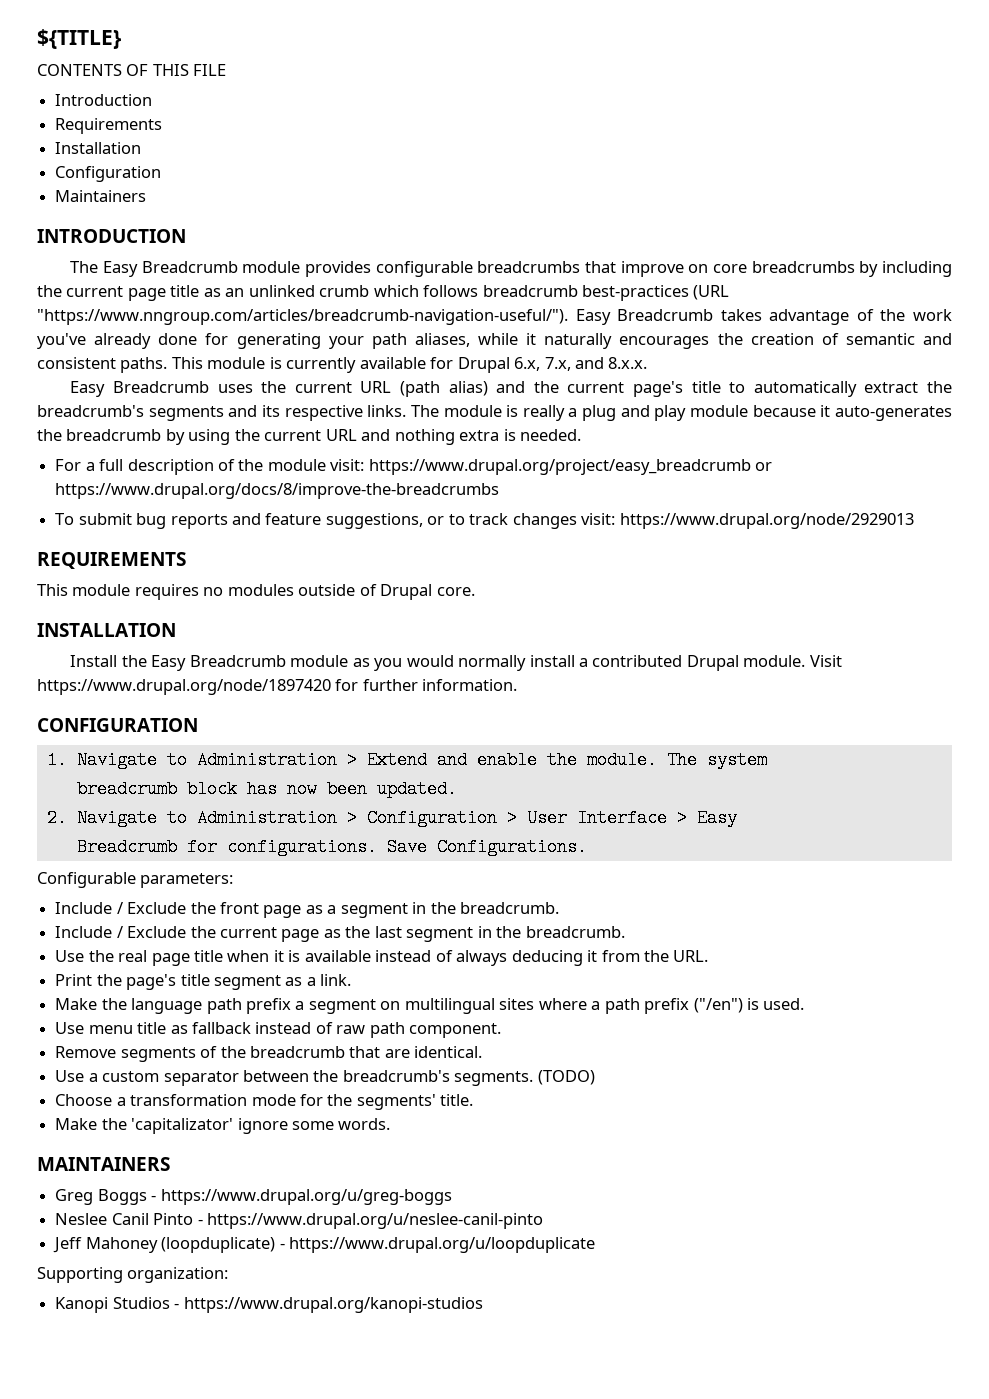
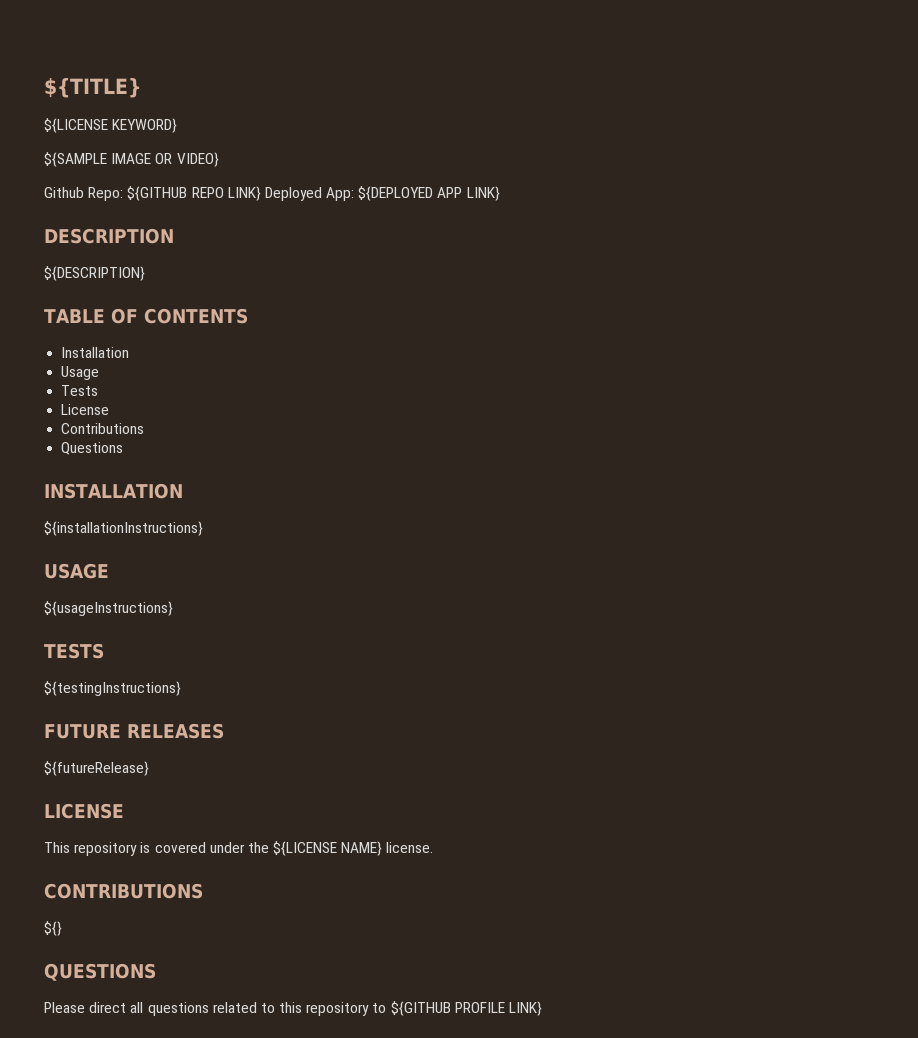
[37,64,227,76] [55,94,153,106] [55,118,163,134] [55,142,142,154] [55,166,162,182] [55,190,147,202] [37,229,186,243] [70,261,952,277] [37,285,730,301] [37,309,952,325] [37,333,952,349] [37,357,648,373] [70,381,952,397] [37,405,952,421] [37,429,582,445] [55,459,773,475] [55,483,500,499] [55,513,914,529] [37,552,186,569] [37,584,475,600] [37,623,176,637] [70,655,842,671] [37,679,518,695] [37,718,198,732] [46,751,767,769] [76,780,457,798] [46,809,737,827] [76,838,587,856] [37,872,234,888] [55,902,560,918] [55,926,625,942] [55,950,709,966] [55,974,352,990] [55,998,805,1014] [55,1022,502,1038] [55,1046,483,1062] [55,1070,595,1086] [55,1094,474,1110] [55,1118,391,1134] [37,1157,170,1171] [55,1189,452,1205] [55,1213,543,1229] [53,1237,595,1253] [37,1267,229,1283] [55,1297,483,1313] CONTENTS OF THIS FILE // Introduction // Requirements // Installation // Configuration // Maintainers // INTRODUCTION // The Easy Breadcrumb module provides configurable breadcrumbs that improve on core breadcrumbs by including the current page title as an unlinked crumb which follows breadcrumb best-practices (URL "https://www.nngroup.com/articles/breadcrumb-navigation-useful/"). Easy Breadcrumb takes advantage of the work you've already done for generating your path aliases, while it naturally encourages the creation of semantic and consistent paths. This module is currently available for Drupal 6.x, 7.x, and 8.x.x. // Easy Breadcrumb uses the current URL (path alias) and the current page's title to automatically extract the breadcrumb's segments and its respective links. The module is really a plug and play module because it auto-generates the breadcrumb by using the current URL and nothing extra is needed. // For a full description of the module visit: https://www.drupal.org/project/easy_breadcrumb or https://www.drupal.org/docs/8/improve-the-breadcrumbs // To submit bug reports and feature suggestions, or to track changes visit: https://www.drupal.org/node/2929013 // REQUIREMENTS // This module requires no modules outside of Drupal core. // INSTALLATION // Install the Easy Breadcrumb module as you would normally install a contributed Drupal module. Visit https://www.drupal.org/node/1897420 for further information. // CONFIGURATION // 1. Navigate to Administration > Extend and enable the module. The system // breadcrumb block has now been updated. // 2. Navigate to Administration > Configuration > User Interface > Easy // Breadcrumb for configurations. Save Configurations. // Configurable parameters: // Include / Exclude the front page as a segment in the breadcrumb. // Include / Exclude the current page as the last segment in the breadcrumb. // Use the real page title when it is available instead of always deducing it from the URL. // Print the page's title segment as a link. // Make the language path prefix a segment on multilingual sites where a path prefix ("/en") is used. // Use menu title as fallback instead of raw path component. // Remove segments of the breadcrumb that are identical. // Use a custom separator between the breadcrumb's segments. (TODO) // Choose a transformation mode for the segments' title. // Make the 'capitalizator' ignore some words. // MAINTAINERS // Greg Boggs - https://www.drupal.org/u/greg-boggs // Neslee Canil Pinto - https://www.drupal.org/u/neslee-canil-pinto // Jeff Mahoney (loopduplicate) - https://www.drupal.org/u/loopduplicate // Supporting organization: // Kanopi Studios - https://www.drupal.org/kanopi-studios -> [44,118,178,133] [44,152,219,167] [44,186,500,201] [44,228,174,244] [44,266,145,281] [44,308,248,324] [61,347,130,358] [61,366,100,380] [61,385,99,396] [61,404,110,415] [61,423,145,434] [61,442,124,455] [44,483,183,499] [44,521,203,536] [44,563,109,579] [44,601,173,616] [44,643,104,659] [44,681,181,696] [44,723,224,739] [44,761,149,776] [44,803,124,819] [44,841,434,856] [44,883,203,899] [44,921,62,936] [44,963,156,981] [44,1001,543,1016] ${LICENSE KEYWORD} // ${SAMPLE IMAGE OR VIDEO} // Github Repo: ${GITHUB REPO LINK} Deployed App: ${DEPLOYED APP LINK} // DESCRIPTION // ${DESCRIPTION} // TABLE OF CONTENTS // Installation // Usage // Tests // License // Contributions // Questions // INSTALLATION // ${installationInstructions} // USAGE // ${usageInstructions} // TESTS // ${testingInstructions} // FUTURE RELEASES // ${futureRelease} // LICENSE // This repository is covered under the ${LICENSE NAME} license. // CONTRIBUTIONS // ${} // QUESTIONS // Please direct all questions related to this repository to ${GITHUB PROFILE LINK}

